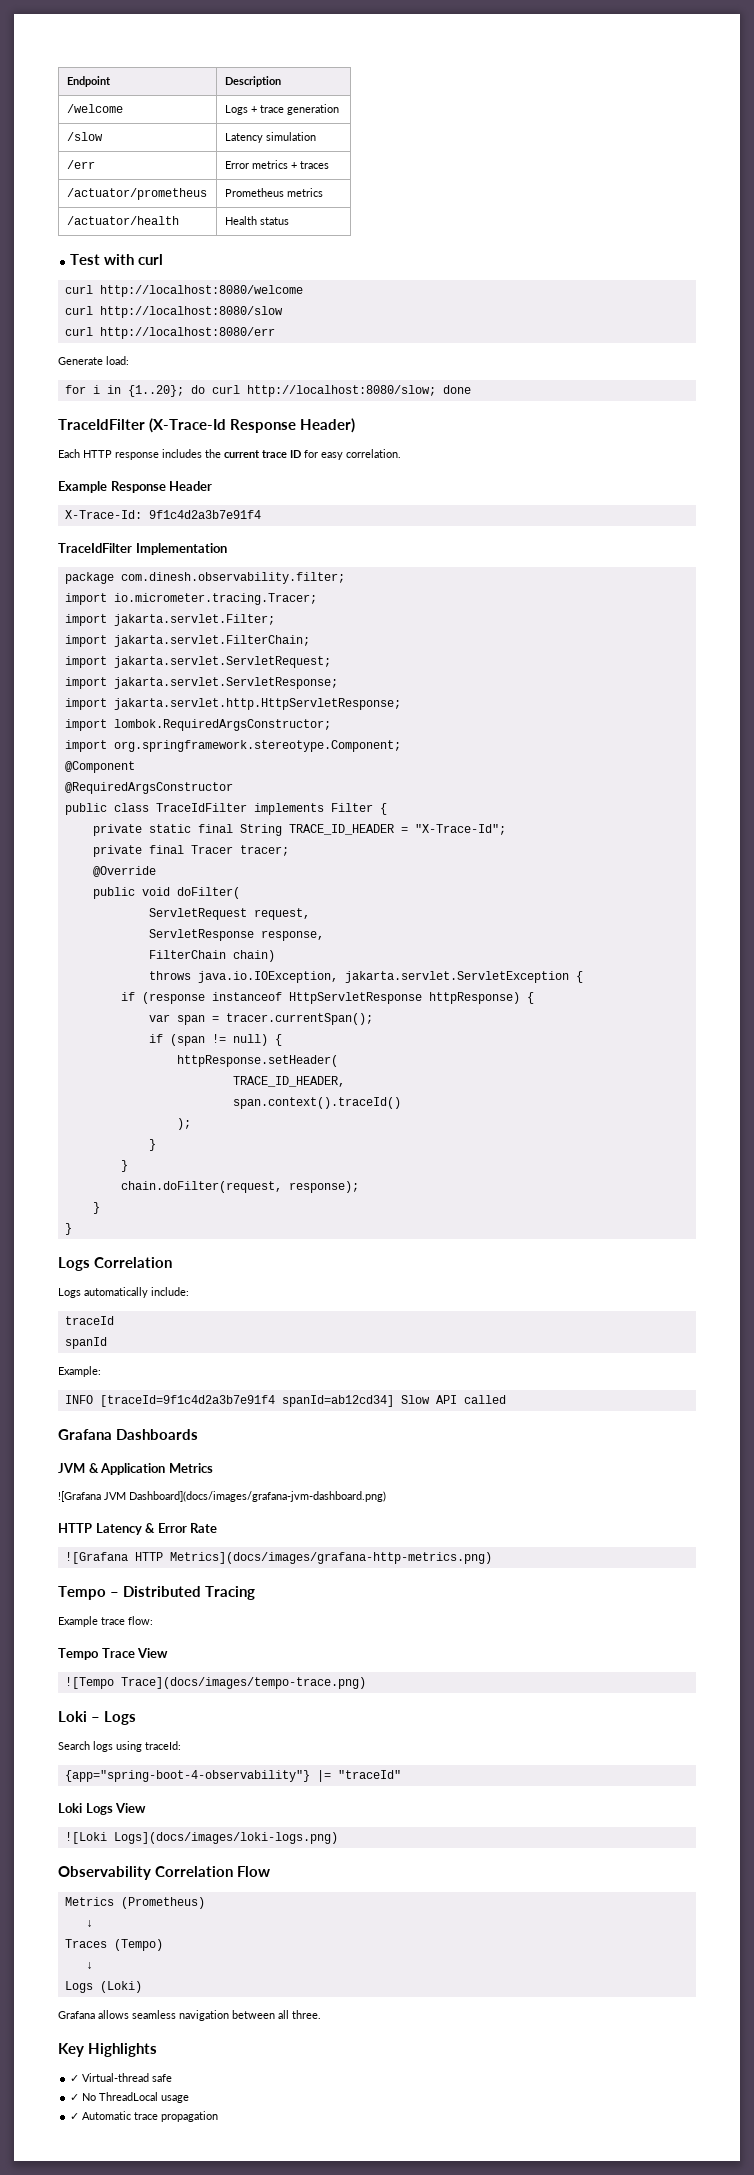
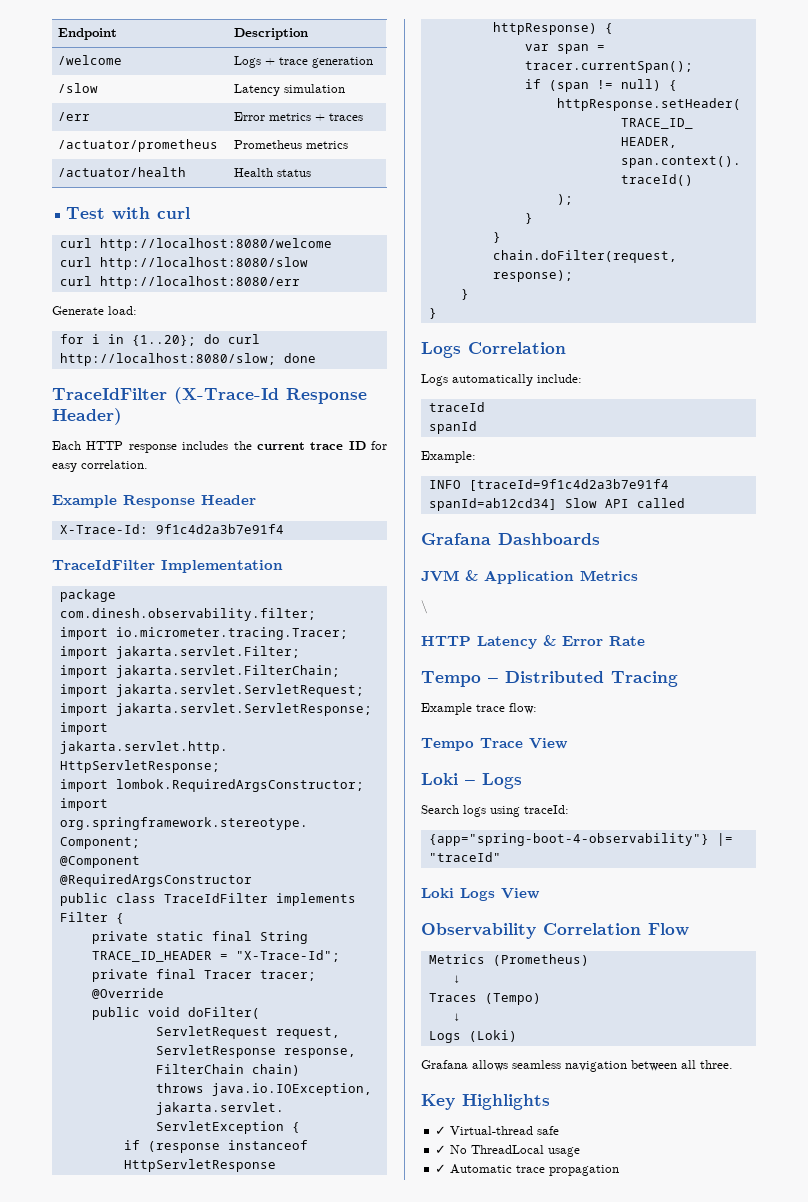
[58,1491,386,1502] ![Grafana JVM Dashboard](docs/images/grafana-jvm-dashboard.png) -> [421,600,428,614] \
[64,1552,492,1564] // ![Grafana HTTP Metrics](docs/images/grafana-http-metrics.png) -> (645, 641) none
[64,1677,366,1689] // ![Tempo Trace](docs/images/tempo-trace.png) -> (568, 743) none
[64,1832,338,1844] // ![Loki Logs](docs/images/loki-logs.png) -> (540, 893) none

